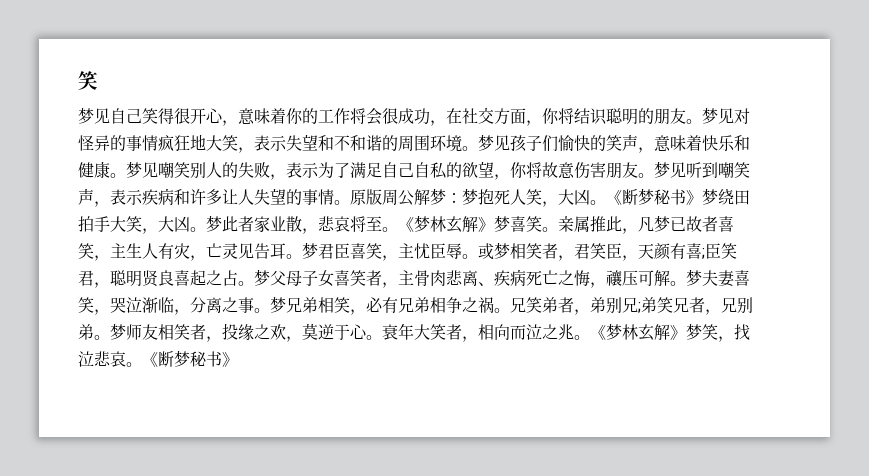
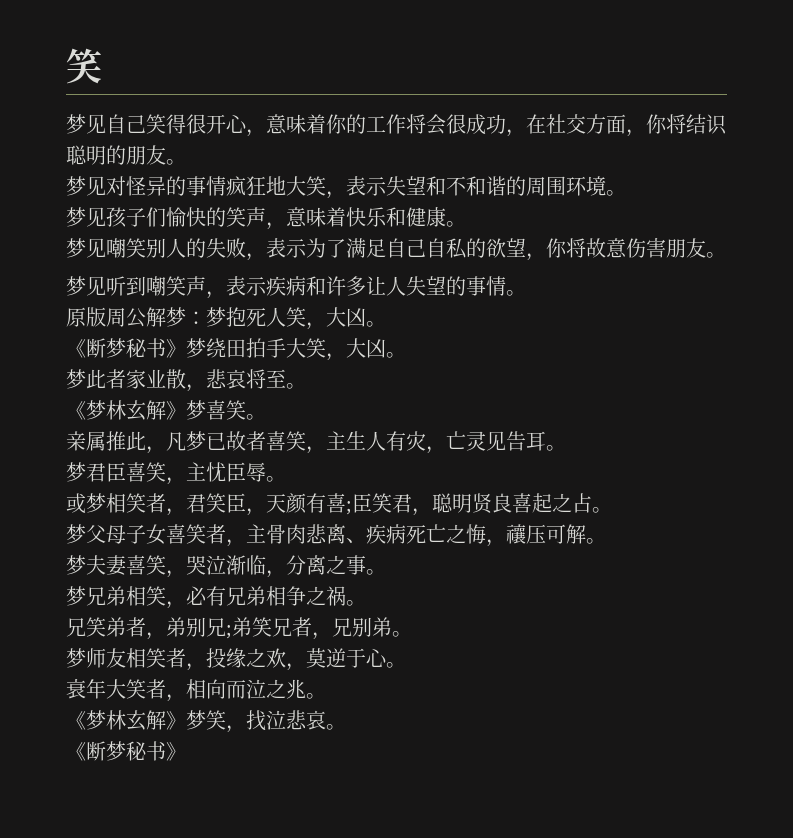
(702, 121) none -> (186, 162) //
(478, 148) none -> (626, 193) //
(126, 175) none -> (466, 224) //
(654, 175) none -> (726, 255) //
(350, 202) none -> (526, 293) //
(606, 202) none -> (386, 324) //
(206, 229) none -> (406, 355) //
(398, 229) none -> (306, 386) //
(558, 229) none -> (266, 417) //
(302, 256) none -> (566, 448) //
(478, 256) none -> (286, 479) //
(254, 283) none -> (612, 510) //
(686, 283) none -> (606, 541) //
(270, 310) none -> (386, 572) //
(510, 310) none -> (366, 603) //
(110, 337) none -> (412, 634) //
(382, 337) none -> (406, 665) //
(590, 337) none -> (326, 696) //
(142, 364) none -> (346, 727) //

